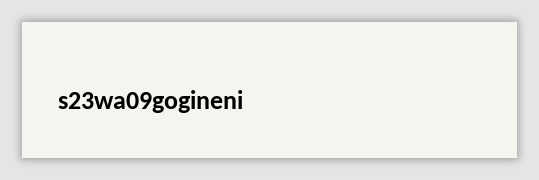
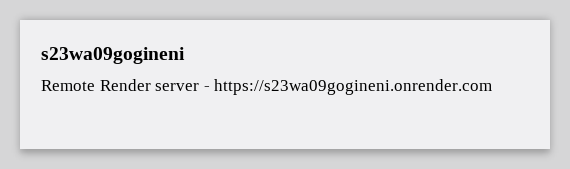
(243, 101) none -> [41,79,493,95] // Remote Render server - https://s23wa09gogineni.onrender.com

